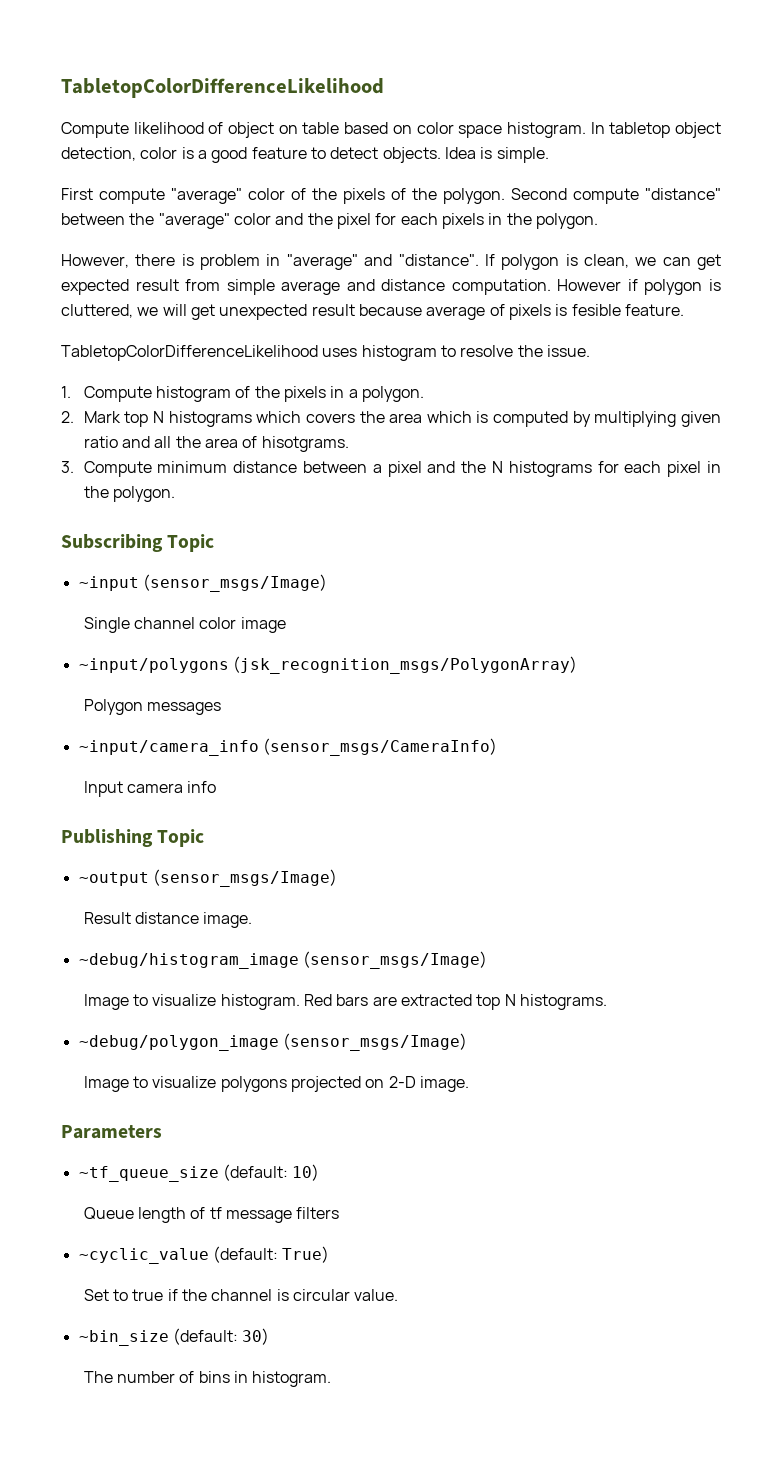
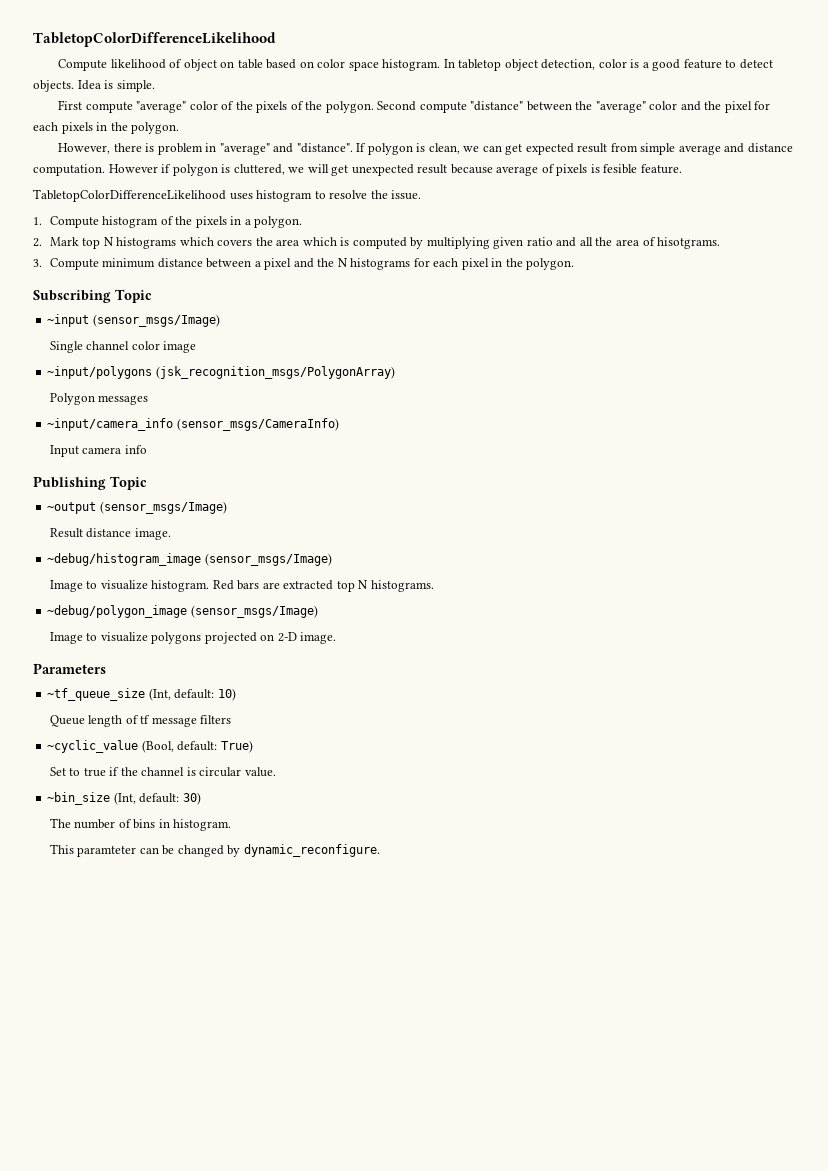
[222,1164,288,1181] (default: -> [148,688,215,701] (Int, default:
[212,1246,278,1263] (default: -> [141,740,218,753] (Bool, default:
[172,1328,238,1345] (default: -> [113,792,180,805] (Int, default:
(332, 1379) none -> [49,844,380,857] // This paramteter can be changed by dynamic_reconfigure.

